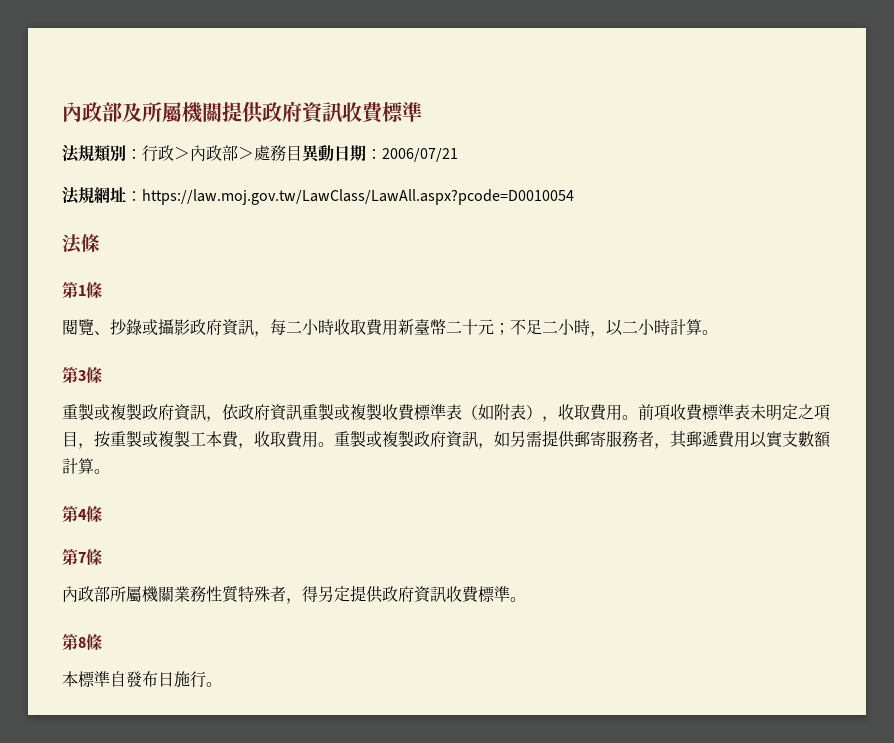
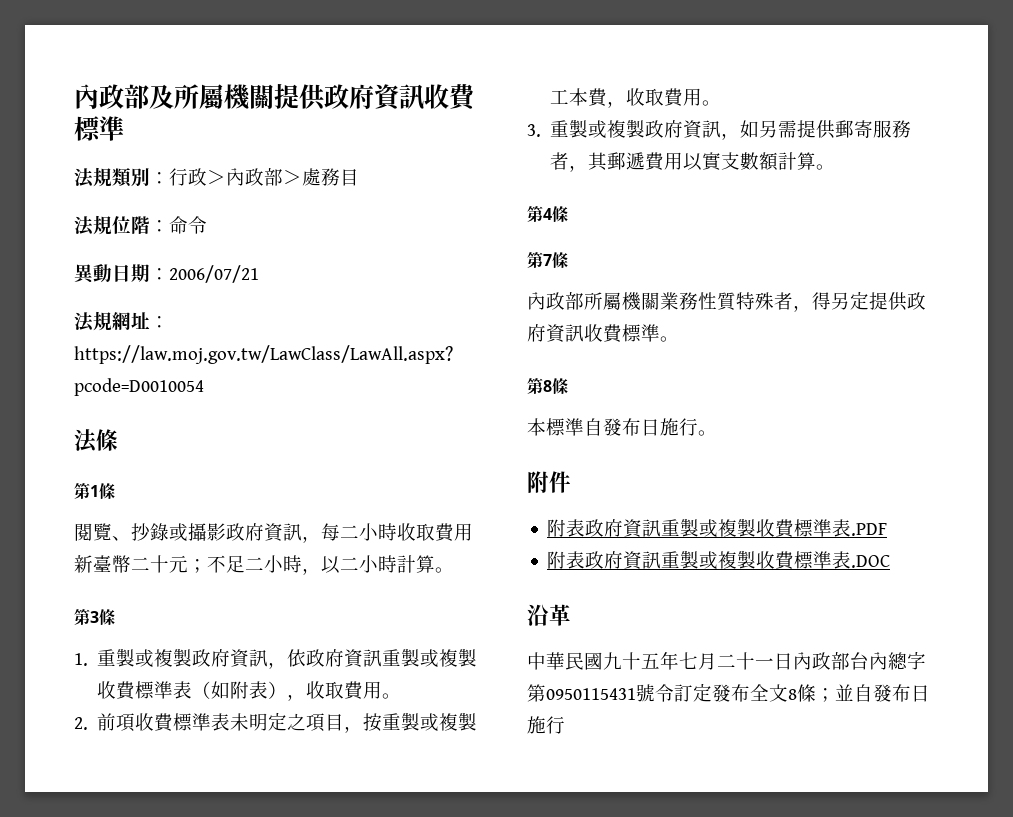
(302, 153) none -> [74,215,207,236] // 法規位階：命令 //
(102, 374) none -> [74,653,88,666] 1.
(638, 417) none -> [74,717,88,730] // 2.
(334, 444) none -> [527,124,541,137] // 3.
(222, 684) none -> [527,471,571,493] [547,518,888,538] [547,550,891,570] [527,604,571,626] [527,651,926,670] [527,683,930,702] [527,716,565,734] // 附件 // 附表政府資訊重製或複製收費標準表.PDF // 附表政府資訊重製或複製收費標準表.DOC // 沿革 // 中華民國九十五年七月二十一日內政部台內總字第0950115431號令訂定發布全文8條；並自發布日施行

